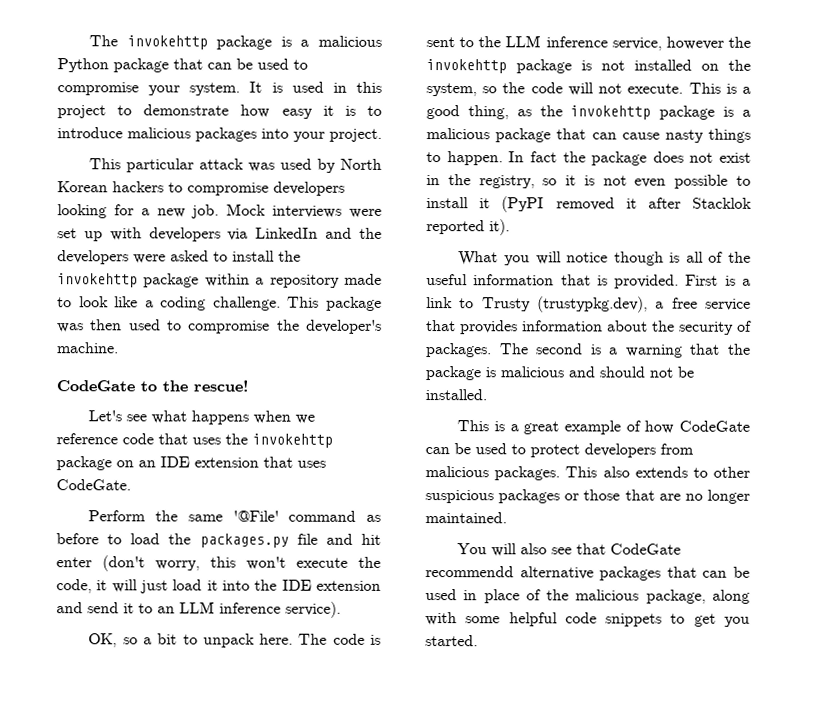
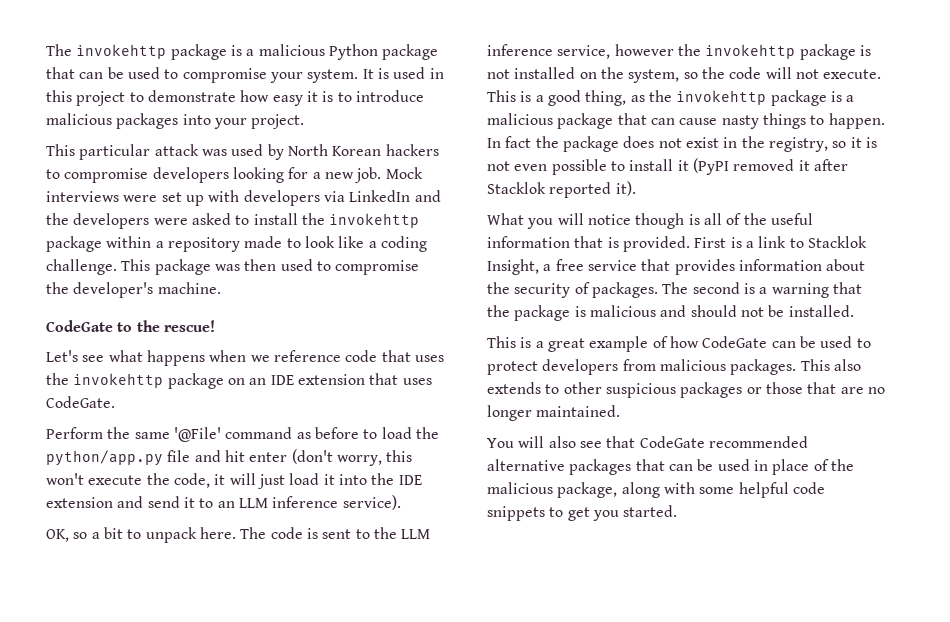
[199,533,289,548] packages.py -> [46,450,163,466] python/app.py
[481,296,648,313] Trusty (trustypkg.dev), -> [807,236,867,248] [487,259,539,275] Stacklok Insight,
[425,566,514,578] recommendd -> [708,436,808,448] recommended

